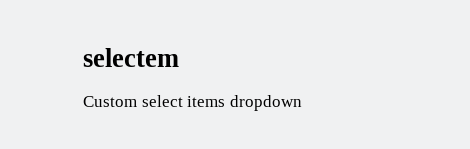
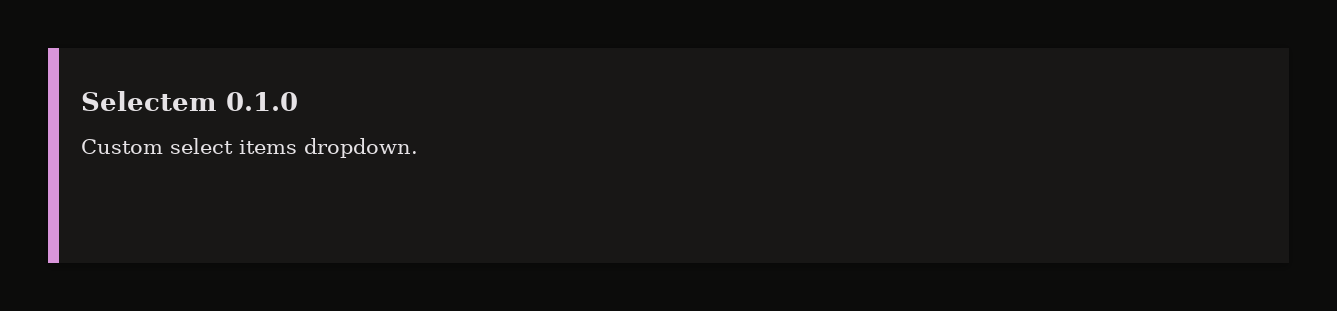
[83,48,179,67] selectem -> [81,91,298,111] Selectem 0.1.0
[229,95,302,111] dropdown -> [304,138,418,158] dropdown.

